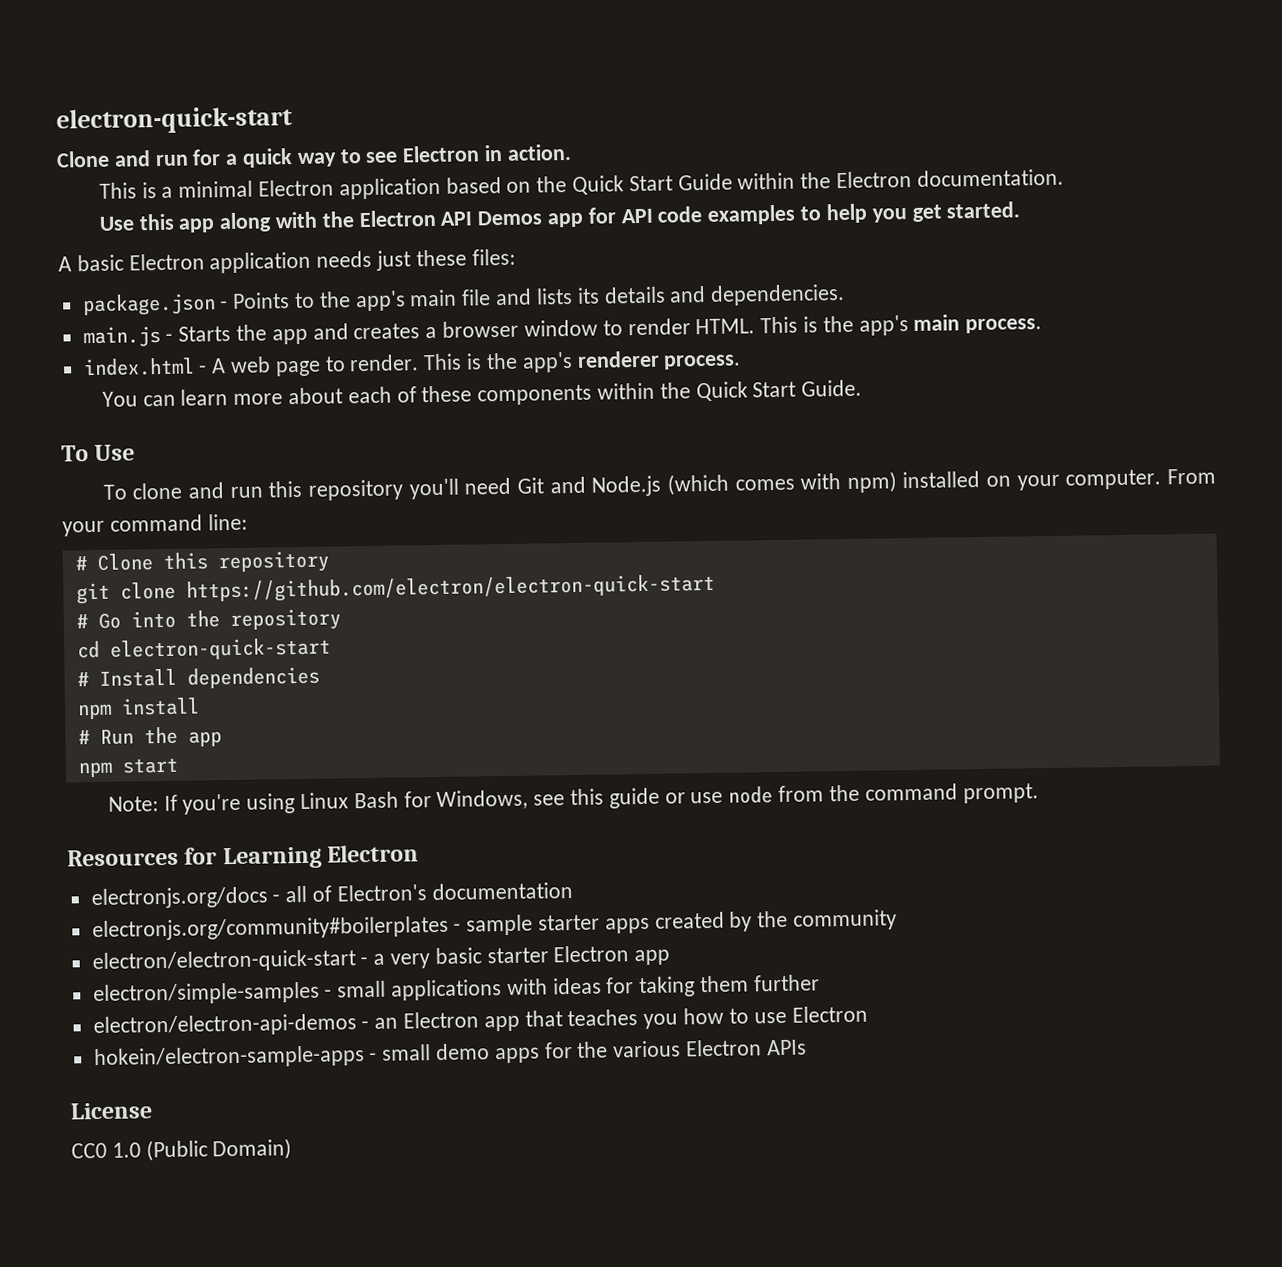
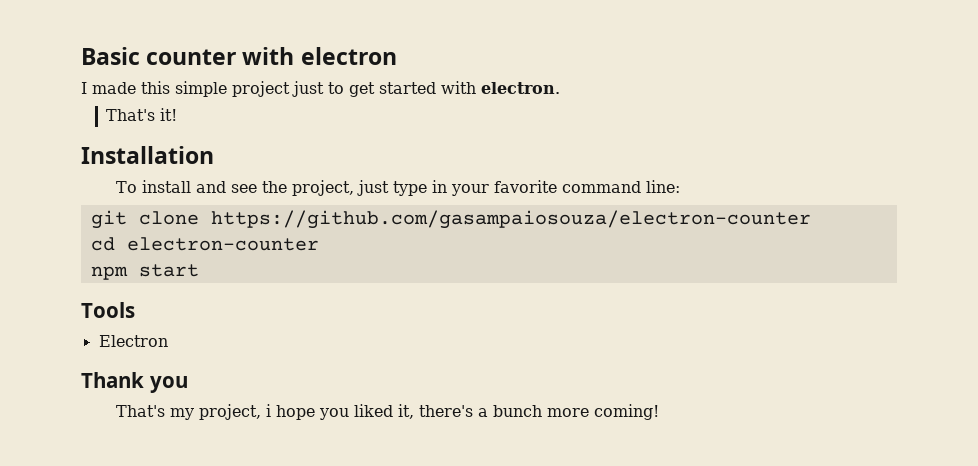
[56,106,293,135] [56,143,572,168] [98,168,1064,200] [98,201,1021,233] [58,248,516,274] [81,283,846,317] [82,314,1043,348] [82,350,742,377] [101,379,863,407] [61,444,136,462] [102,468,1216,501] [62,513,248,537] [74,550,330,574] [75,573,715,605] [75,608,341,632] [76,637,331,661] [76,666,320,689] [76,697,200,720] [77,726,222,747] [77,757,178,778] [107,783,1039,815] [67,844,420,870] [90,882,573,910] [91,909,898,942] [91,945,671,974] [92,974,820,1006] [92,1005,868,1038] [93,1039,807,1070] [70,1102,153,1120] [71,1138,293,1162] electron-quick-start // Clone and run for a quick way to see Electron in action. // This is a minimal Electron application based on the Quick Start Guide within the Electron documentation. // Use this app along with the Electron API Demos app for API code examples to help you get started. // A basic Electron application needs just these files: // package.json - Points to the app's main file and lists its details and dependencies. // main.js - Starts the app and creates a browser window to render HTML. This is the app's main process. // index.html - A web page to render. This is the app's renderer process. // You can learn more about each of these components within the Quick Start Guide. // To Use // To clone and run this repository you'll need Git and Node.js (which comes with npm) installed on your computer. From your command line: // # Clone this repository // git clone https://github.com/electron/electron-quick-start // # Go into the repository // cd electron-quick-start // # Install dependencies // npm install // # Run the app // npm start // Note: If you're using Linux Bash for Windows, see this guide or use node from the command prompt. // Resources for Learning Electron // electronjs.org/docs - all of Electron's documentation // electronjs.org/community#boilerplates - sample starter apps created by the community // electron/electron-quick-start - a very basic starter Electron app // electron/simple-samples - small applications with ideas for taking them further // electron/electron-api-demos - an Electron app that teaches you how to use Electron // hokein/electron-sample-apps - small demo apps for the various Electron APIs // License // CC0 1.0 (Public Domain) -> [81,47,397,65] [81,81,560,97] [106,108,178,121] [81,146,214,164] [116,180,681,196] [90,210,811,229] [90,237,319,251] [90,264,199,280] [81,302,135,318] [98,335,168,347] [81,372,188,393] [116,404,660,420] Basic counter with electron // I made this simple project just to get started with electron. // That's it! // Installation // To install and see the project, just type in your favorite command line: // git clone https://github.com/gasampaiosouza/electron-counter // cd electron-counter // npm start // Tools // Electron // Thank you // That's my project, i hope you liked it, there's a bunch more coming!

